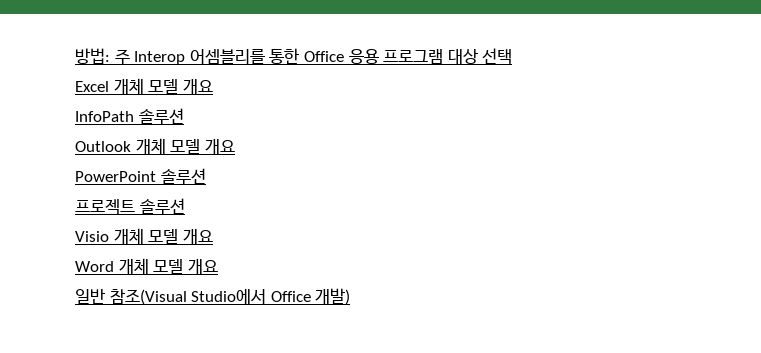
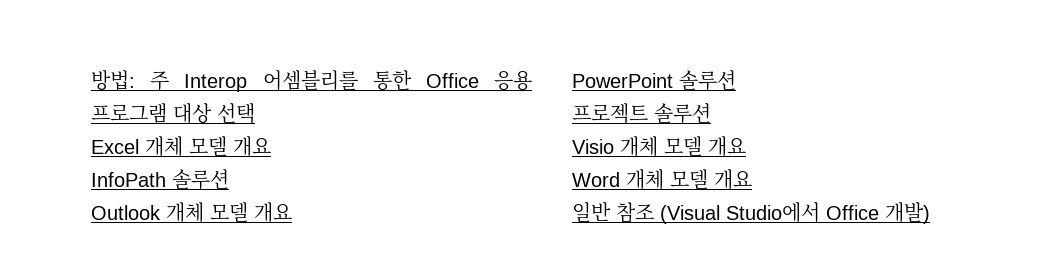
[109,289,187,305] 참조(Visual -> [616,202,720,224] 참조 (Visual

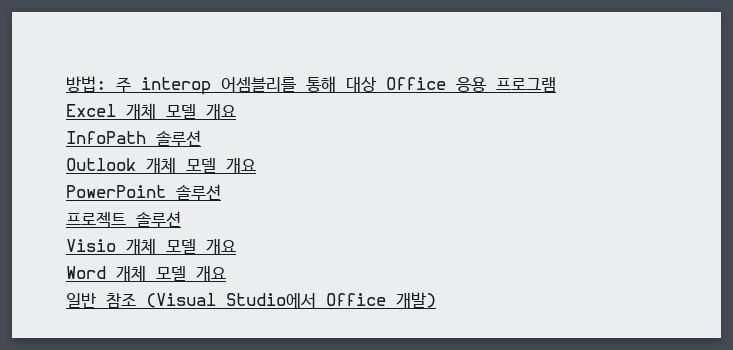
[184,70,412,92] Interop 어셈블리를 통한 -> [141,76,376,95] interop 어셈블리를 통해 대상
[173,103,255,124] 대상 선택 -> (556, 84) none

